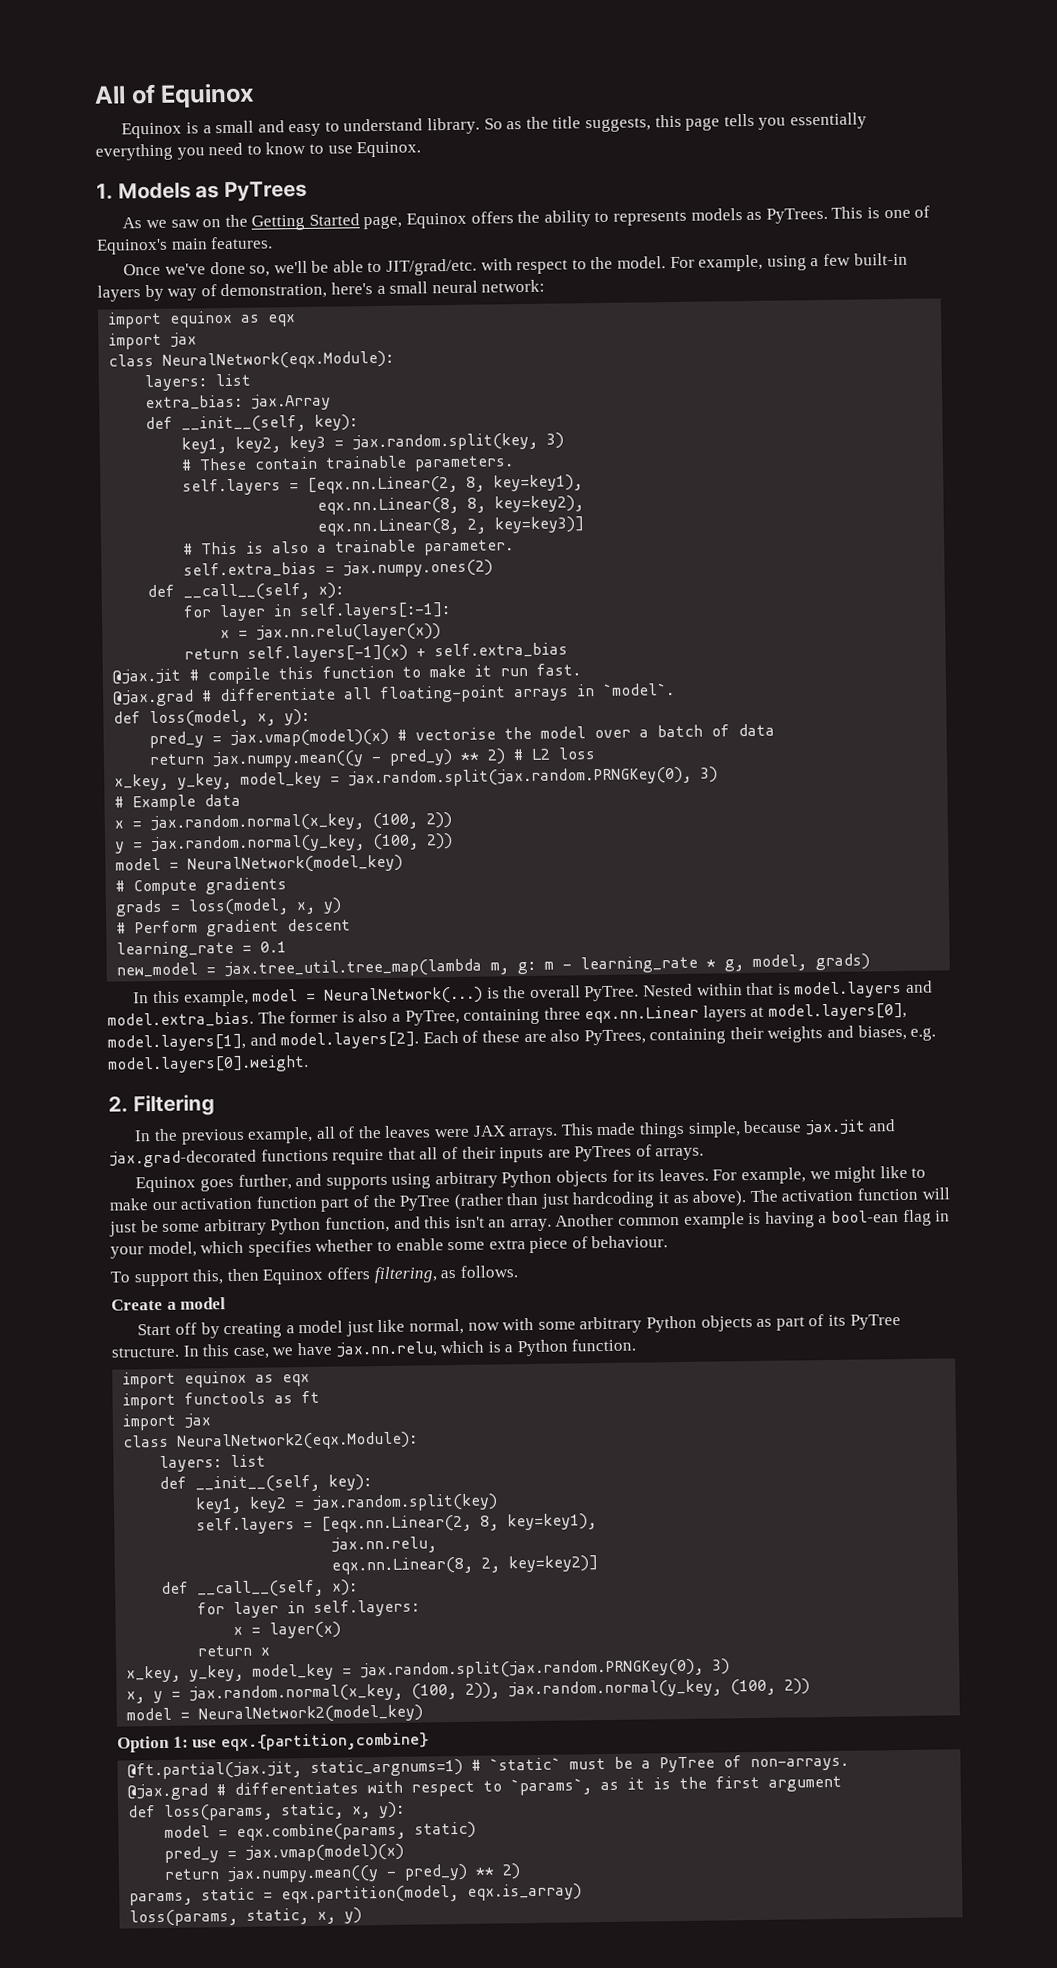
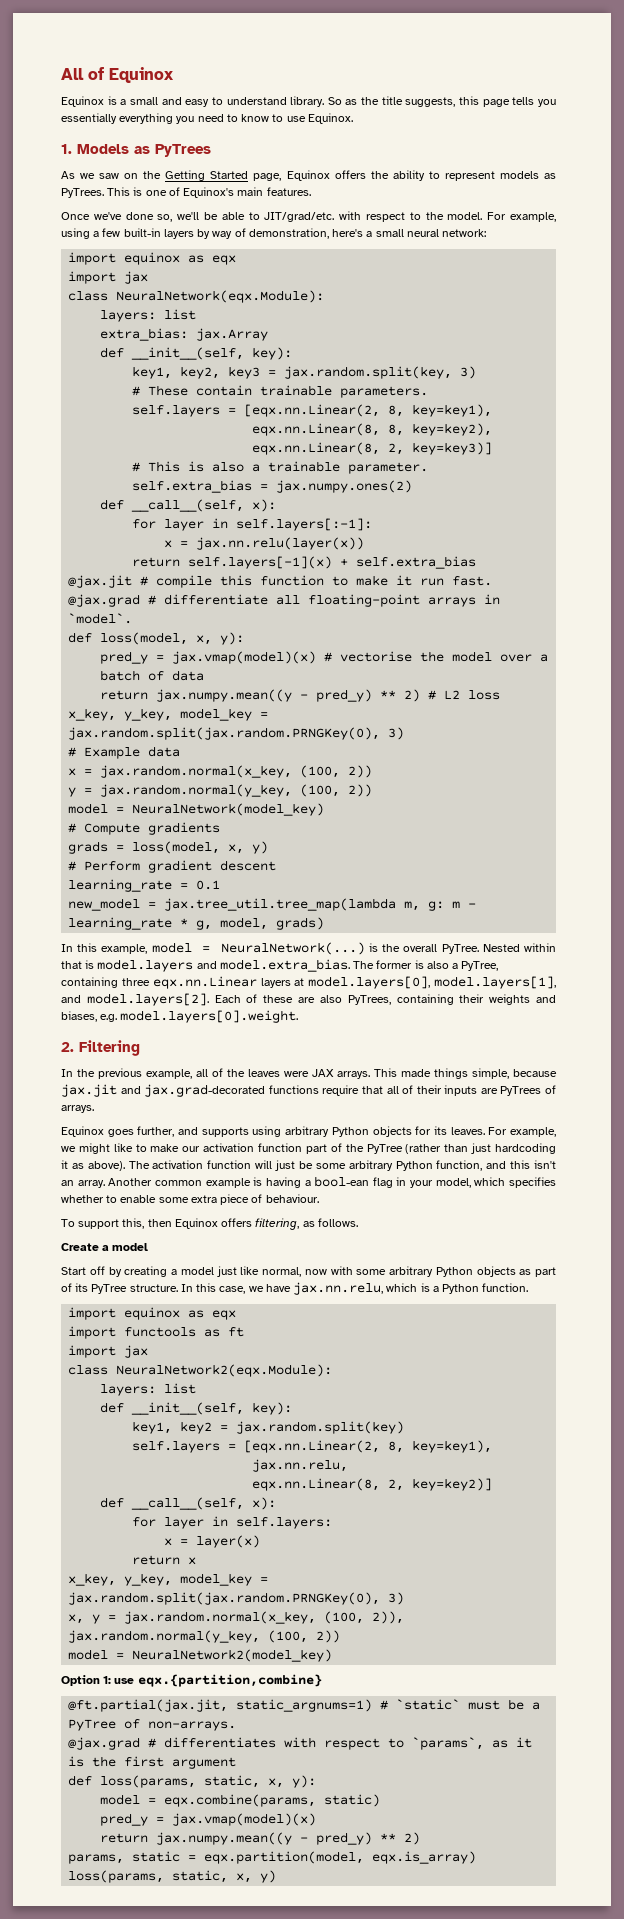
[612,210,687,226] represents -> [444,171,495,181] represent

